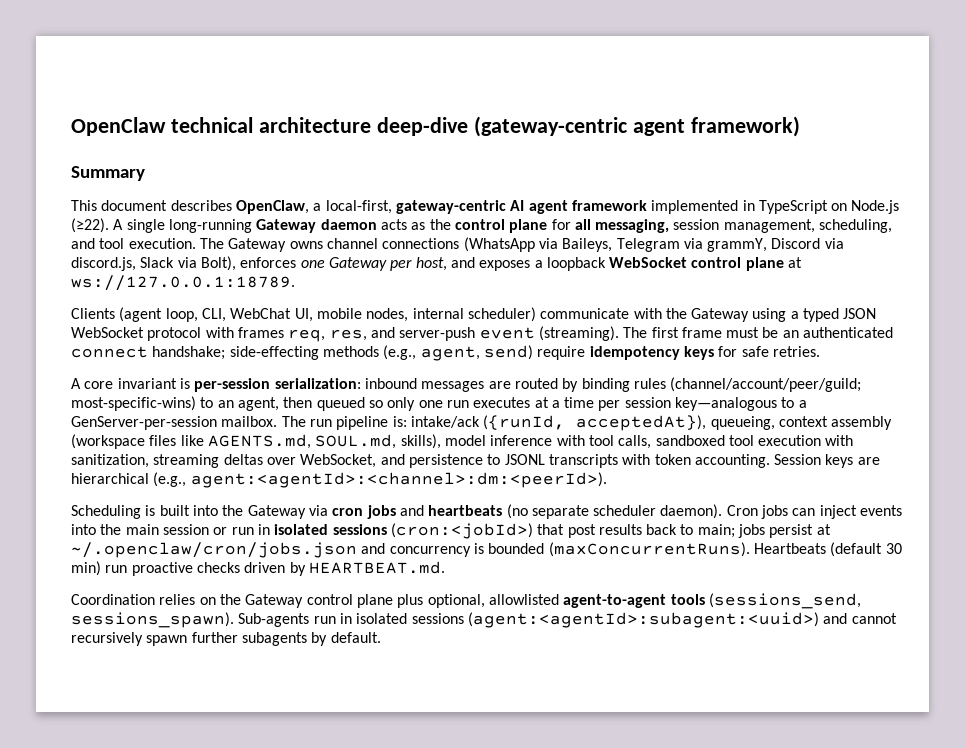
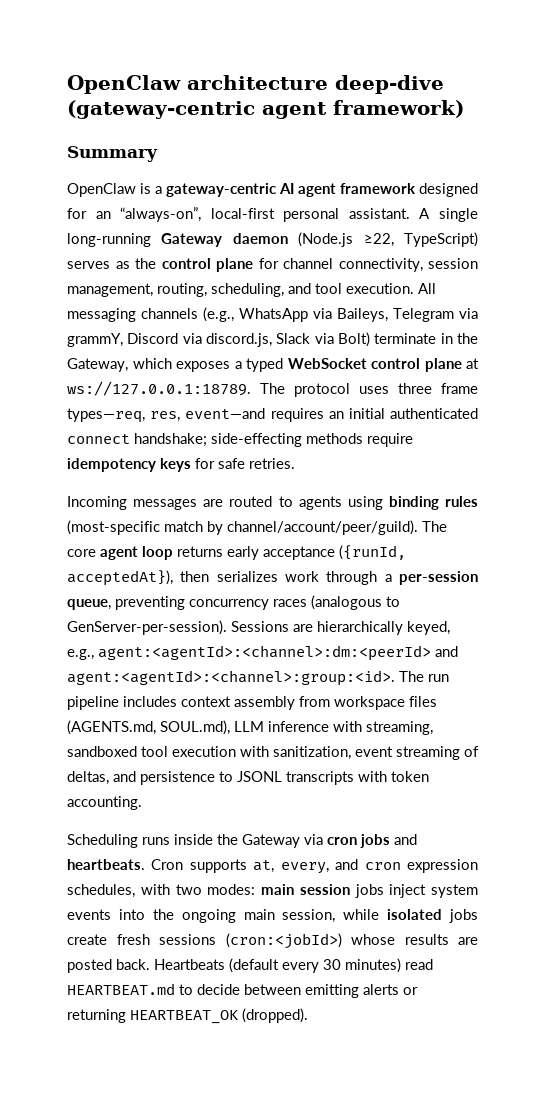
[71,117,253,136] OpenClaw technical -> [67,75,181,94] OpenClaw
[71,200,900,214] [71,218,109,233] This document describes OpenClaw, a local-first, gateway-centric AI agent framework implemented in TypeScript on Node.js (≥22). -> [67,183,478,197] [67,207,410,222] OpenClaw is a gateway-centric AI agent framework designed for an “always-on”, local-first personal assistant.
[380,219,407,230] acts -> [298,232,478,247] [67,261,110,269] (Node.js ≥22, TypeScript) serves
[574,219,670,233] all messaging, -> [283,258,423,272] channel connectivity,
(815, 226) none -> [157,283,207,297] routing,
[199,237,535,252] The Gateway owns channel connections (WhatsApp -> [418,283,436,294] [67,307,308,322] All messaging channels (e.g., WhatsApp
[200,256,475,271] Bolt), enforces one Gateway per host, and -> [338,332,478,347] [67,358,172,372] Bolt) terminate in the Gateway, which
[546,257,606,271] loopback -> [246,358,283,372] typed
[71,307,877,322] [71,326,799,342] // Clients (agent loop, CLI, WebChat UI, mobile nodes, internal scheduler) communicate with the Gateway using a typed JSON WebSocket protocol with frames req, res, and server-push event (streaming). The first frame must be an -> [260,383,478,397] [67,408,385,423] The protocol uses three frame types—req, res, event—and requires an initial
[383,345,533,361] (e.g., agent, send) -> (363, 438) none
[71,377,862,392] [71,396,807,411] [71,415,893,431] [71,434,652,449] A core invariant is per-session serialization: inbound messages are routed by binding rules (channel/account/peer/guild; most-specific-wins) to an agent, then queued so only one run executes at a time per session key—analogous to a GenServer-per-session mailbox. The run pipeline is: intake/ack ({runId, acceptedAt}), queueing, context assembly (workspace files like AGENTS.md, SOUL.md, skills), model inference with tool calls, -> [67,496,478,510] [67,520,447,535] [67,545,406,560] [67,570,478,586] [67,595,400,610] [67,620,450,635] [67,645,458,661] [67,670,449,686] [67,696,437,710] [67,720,433,735] Incoming messages are routed to agents using binding rules (most-specific match by channel/account/peer/guild). The core agent loop returns early acceptance ({runId, acceptedAt}), then serializes work through a per-session queue, preventing concurrency races (analogous to GenServer-per-session). Sessions are hierarchically keyed, e.g., agent:<agentId>:<channel>:dm:<peerId> and agent:<agentId>:<channel>:group:<id>. The run pipeline includes context assembly from workspace files (AGENTS.md, SOUL.md), LLM inference with streaming,
[153,454,377,468] streaming deltas over WebSocket, -> [355,746,479,760] [67,771,109,785] event streaming of deltas,
[774,454,880,468] [71,472,607,488] [71,505,218,519] Session keys are hierarchical (e.g., agent:<agentId>:<channel>:dm:<peerId>). // Scheduling is built into -> [67,834,213,848] // Scheduling runs inside
[428,504,903,519] [71,523,831,539] [71,542,902,558] [71,561,445,576] [71,593,861,609] [71,612,897,628] [71,632,381,646] heartbeats (no separate scheduler daemon). Cron jobs can inject events into the main session or run in isolated sessions (cron:<jobId>) that post results back to main; jobs persist at ~/.openclaw/cron/jobs.json and concurrency is bounded (maxConcurrentRuns). Heartbeats (default 30 min) run proactive checks driven by HEARTBEAT.md. // Coordination relies on the Gateway control plane plus optional, allowlisted agent-to-agent tools (sessions_send, sessions_spawn). Sub-agents run in isolated sessions (agent:<agentId>:subagent:<uuid>) and cannot recursively spawn further subagents by default. -> [67,859,478,874] [67,884,478,898] [67,909,478,923] [67,933,478,949] [67,958,433,973] [67,983,418,998] [67,1008,308,1024] heartbeats. Cron supports at, every, and cron expression schedules, with two modes: main session jobs inject system events into the ongoing main session, while isolated jobs create fresh sessions (cron:<jobId>) whose results are posted back. Heartbeats (default every 30 minutes) read HEARTBEAT.md to decide between emitting alerts or returning HEARTBEAT_OK (dropped).

